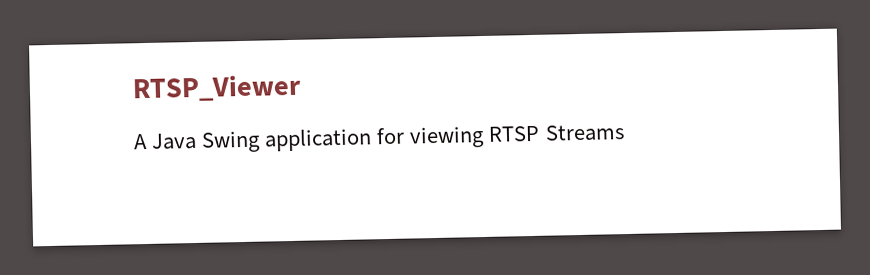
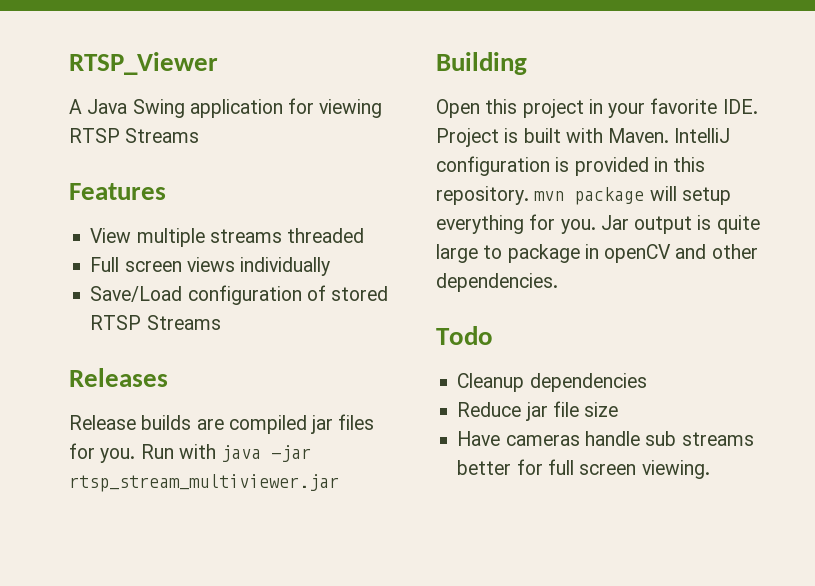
(625, 133) none -> [69,183,166,200] [90,228,365,247] [90,257,331,276] [90,285,389,305] [90,315,221,330] [69,368,168,387] [69,414,375,434] [69,443,312,463] [69,474,339,492] [436,52,527,75] [436,98,758,118] [436,128,731,147] [436,156,706,176] [436,186,731,205] [436,214,760,234] [436,244,758,263] [436,273,558,292] [436,326,493,345] [457,373,647,392] [457,401,619,421] [457,431,754,446] [457,459,710,479] // Features // View multiple streams threaded // Full screen views individually // Save/Load configuration of stored RTSP Streams // Releases // Release builds are compiled jar files for you. Run with java -jar rtsp_stream_multiviewer.jar // Building // Open this project in your favorite IDE. Project is built with Maven. IntelliJ configuration is provided in this repository. mvn package will setup everything for you. Jar output is quite large to package in openCV and other dependencies. // Todo // Cleanup dependencies // Reduce jar file size // Have cameras handle sub streams better for full screen viewing.

